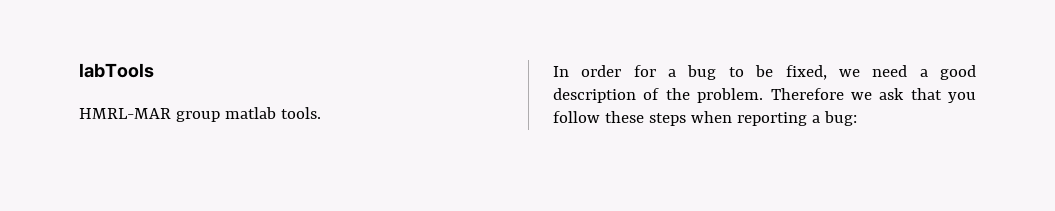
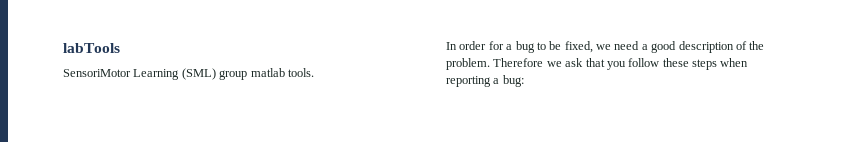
[79,108,171,119] HMRL-MAR -> [63,68,216,80] SensoriMotor Learning (SML)

